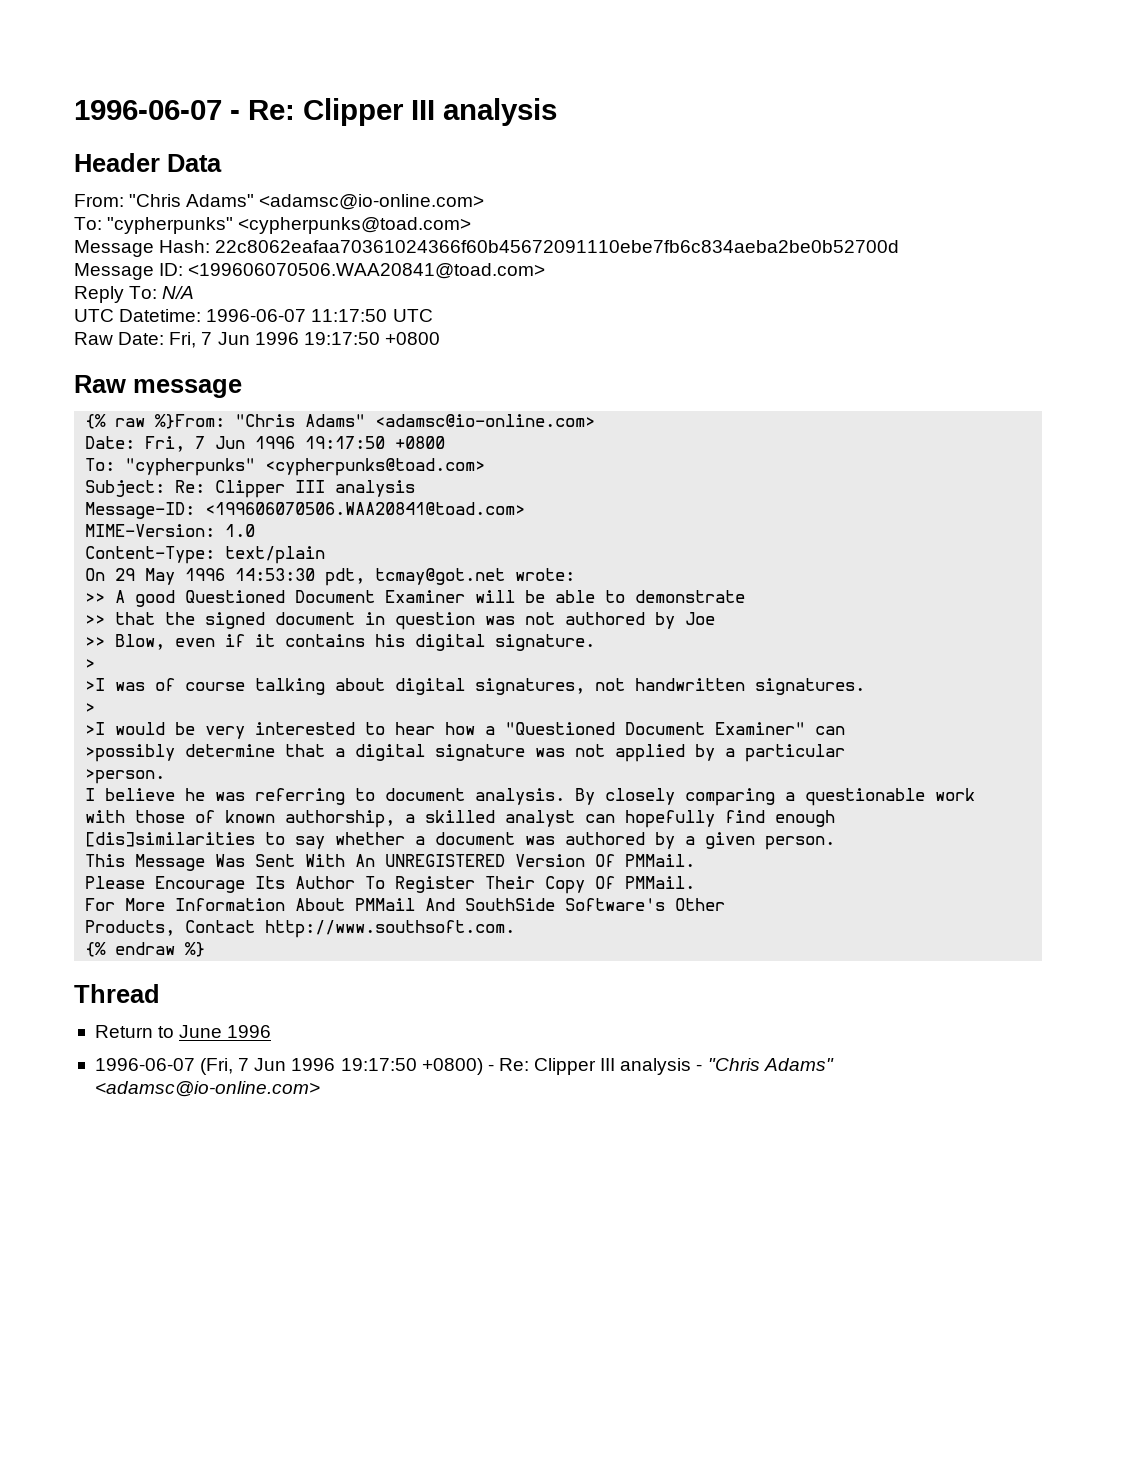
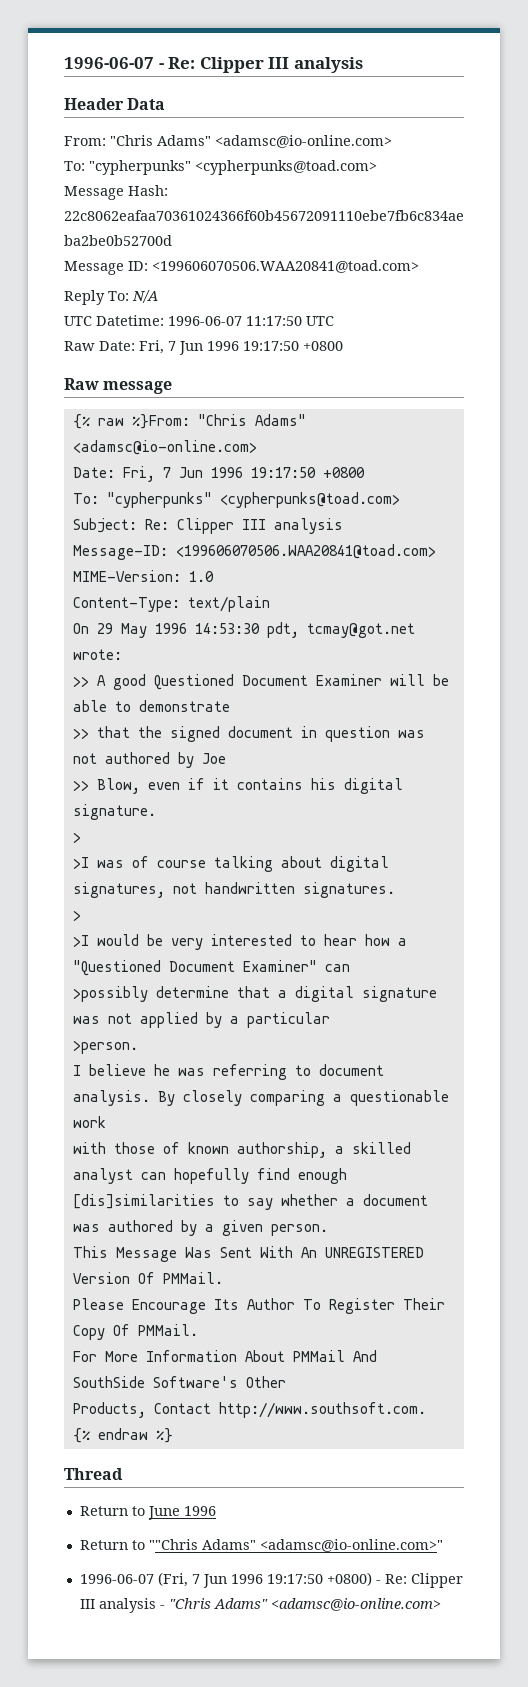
(272, 1031) none -> [79,1539,443,1552] // Return to ""Chris Adams" <adamsc@io-online.com>"

